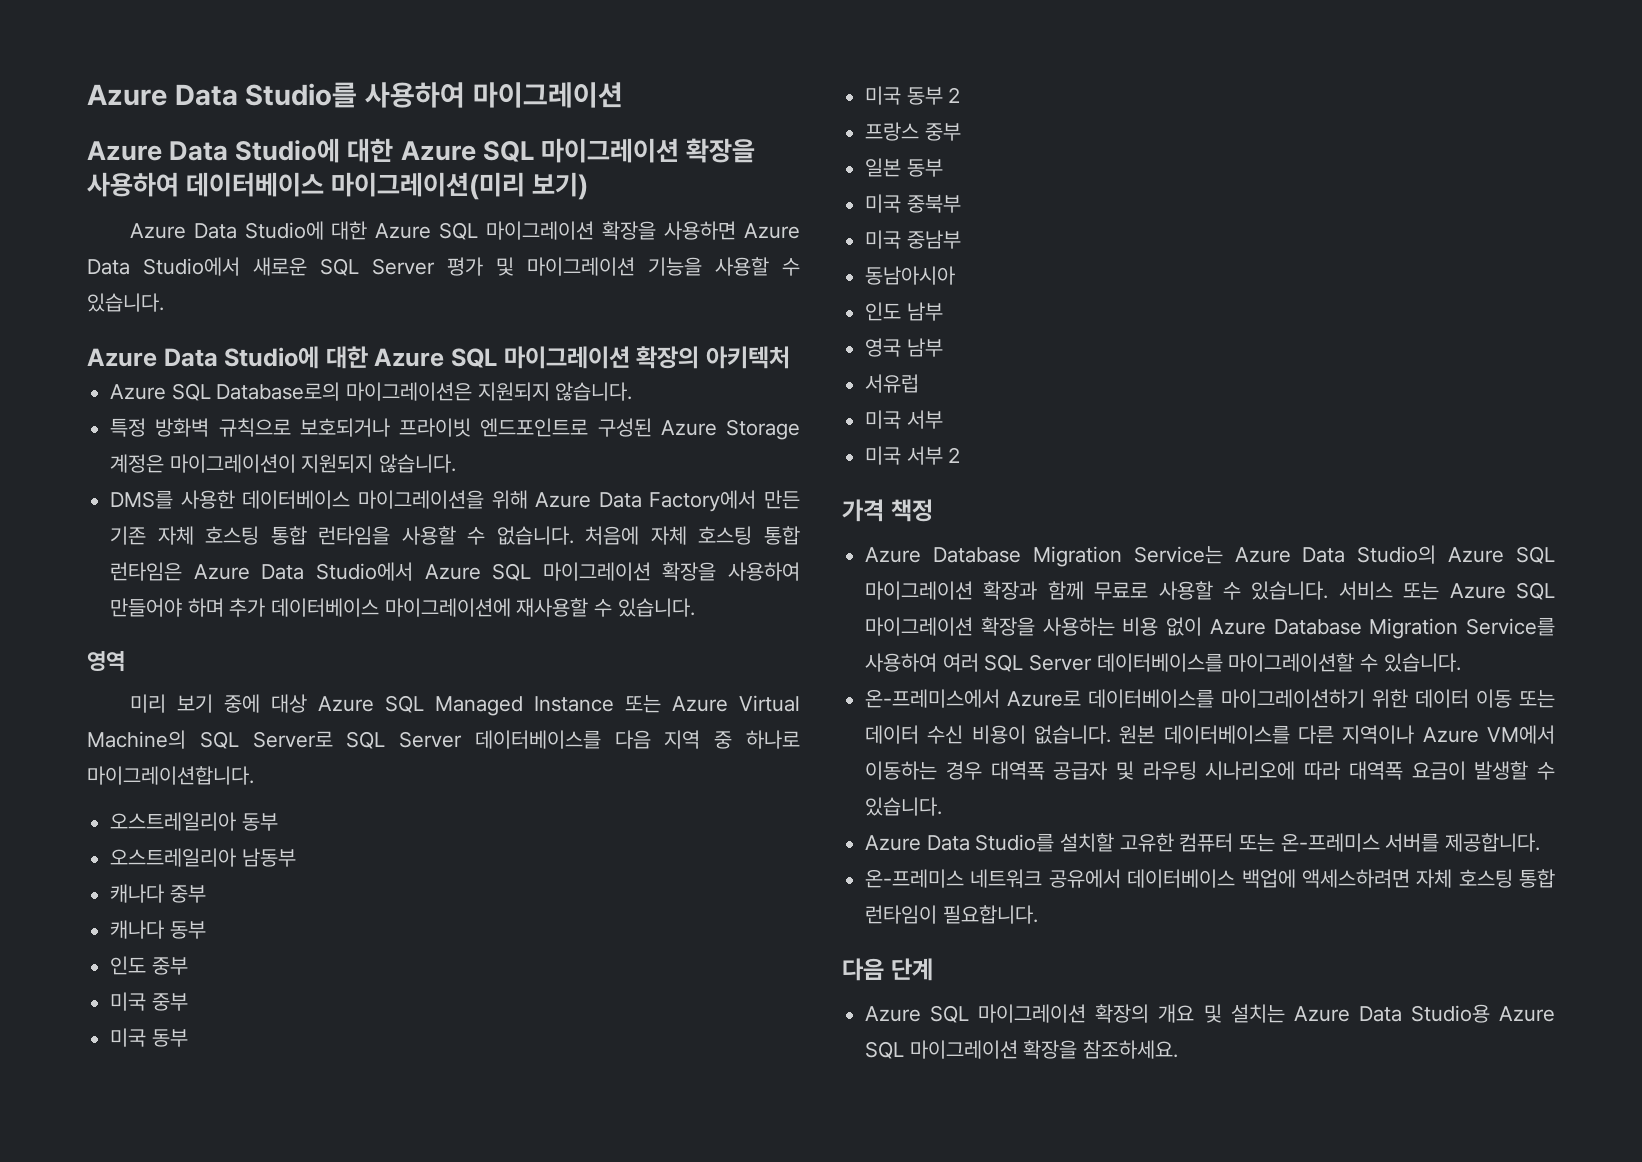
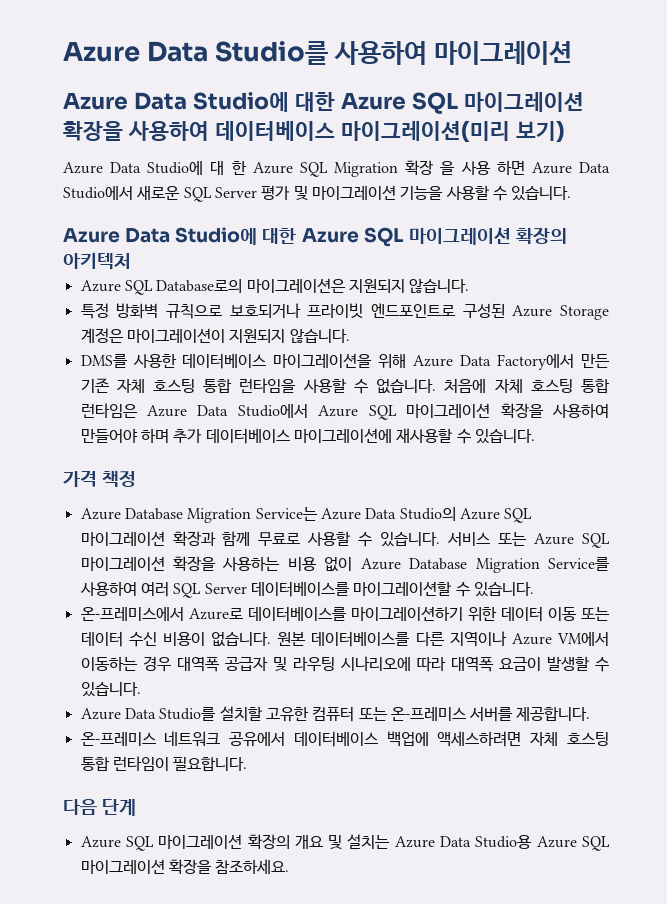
[331,221,737,240] 대한 Azure SQL 마이그레이션 확장을 사용하면 -> [210,160,525,177] 대 한 Azure SQL Migration 확장 을 사용 하면
[87,651,125,672] [129,694,800,716] [87,730,801,749] [87,766,254,785] [110,812,278,831] [110,848,296,867] [110,884,206,903] [110,920,206,939] [110,956,188,975] [110,992,188,1011] [110,1028,188,1047] [865,86,961,105] [865,122,961,141] [865,158,943,177] [865,194,961,213] [865,230,961,249] [865,266,956,285] [865,302,943,321] [865,338,943,357] [865,374,920,393] [865,410,943,429] [865,446,961,465] // 영역 // 미리 보기 중에 대상 Azure SQL Managed Instance 또는 Azure Virtual Machine의 SQL Server로 SQL Server 데이터베이스를 다음 지역 중 하나로 마이그레이션합니다. // 오스트레일리아 동부 // 오스트레일리아 남동부 // 캐나다 중부 // 캐나다 동부 // 인도 중부 // 미국 중부 // 미국 동부 // 미국 동부 2 // 프랑스 중부 // 일본 동부 // 미국 중북부 // 미국 중남부 // 동남아시아 // 인도 남부 // 영국 남부 // 서유럽 // 미국 서부 // 미국 서부 2 -> (535, 436) none

